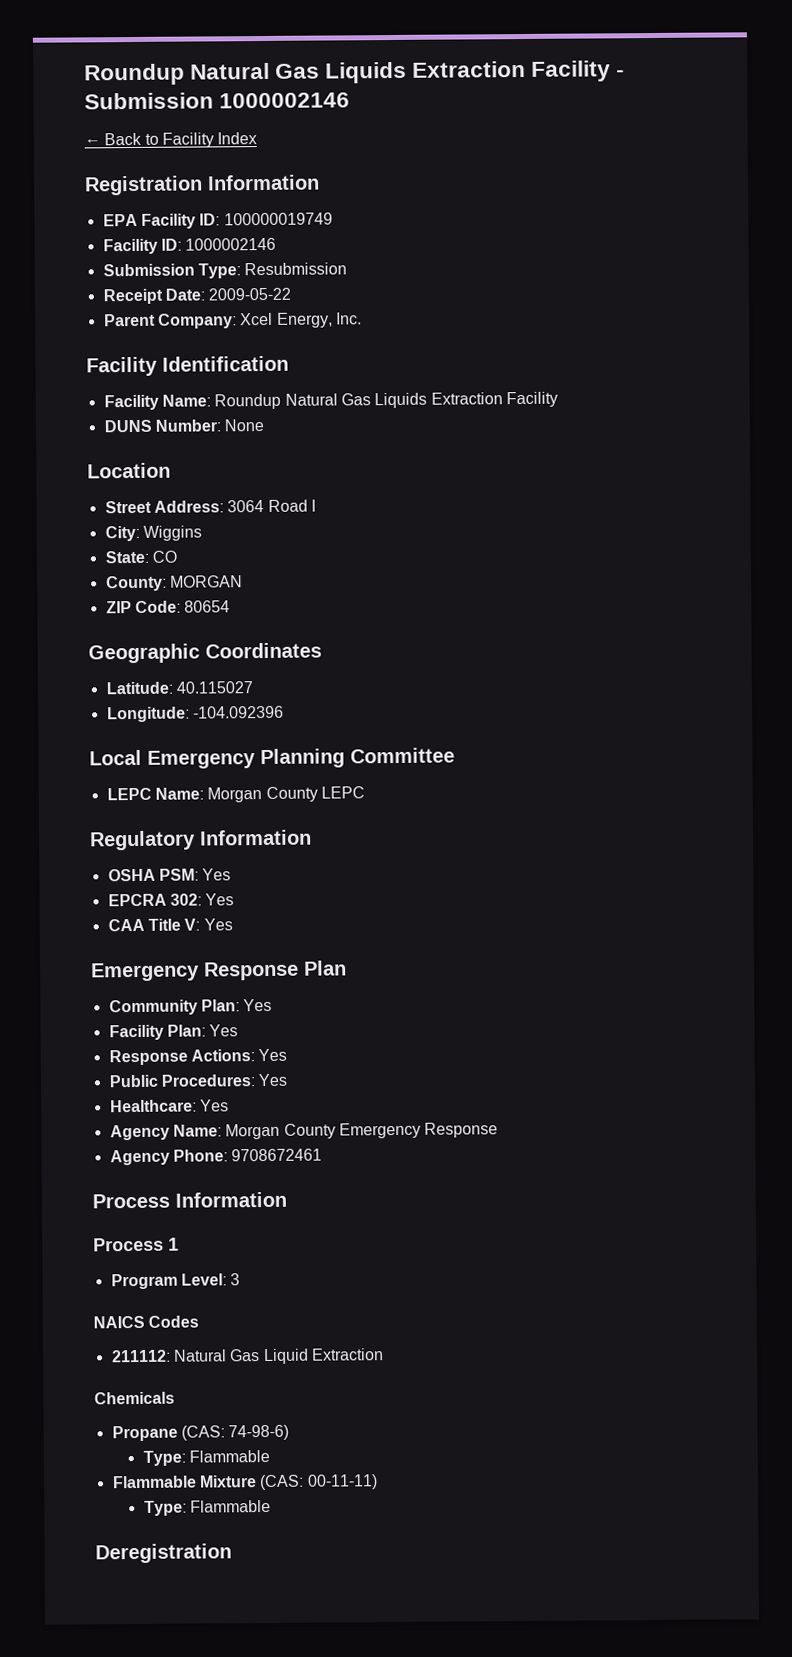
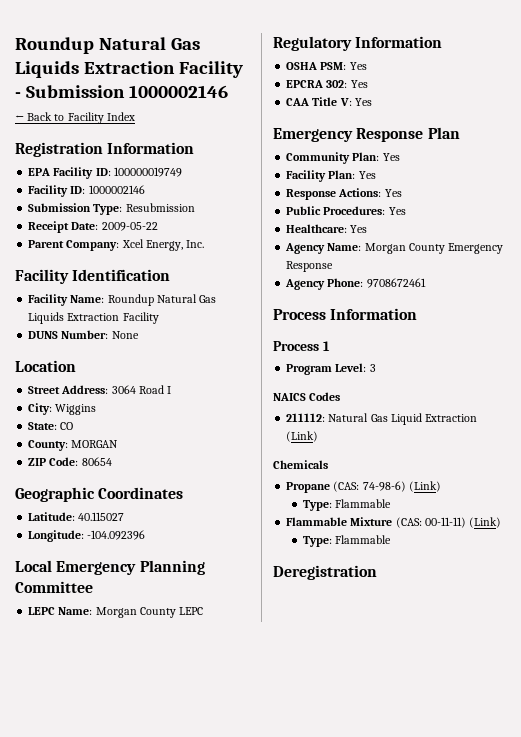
(384, 1354) none -> [286,431,319,442] (Link)
(290, 1432) none -> [408,481,441,492] (Link)
(378, 1482) none -> [469,517,502,528] (Link)

